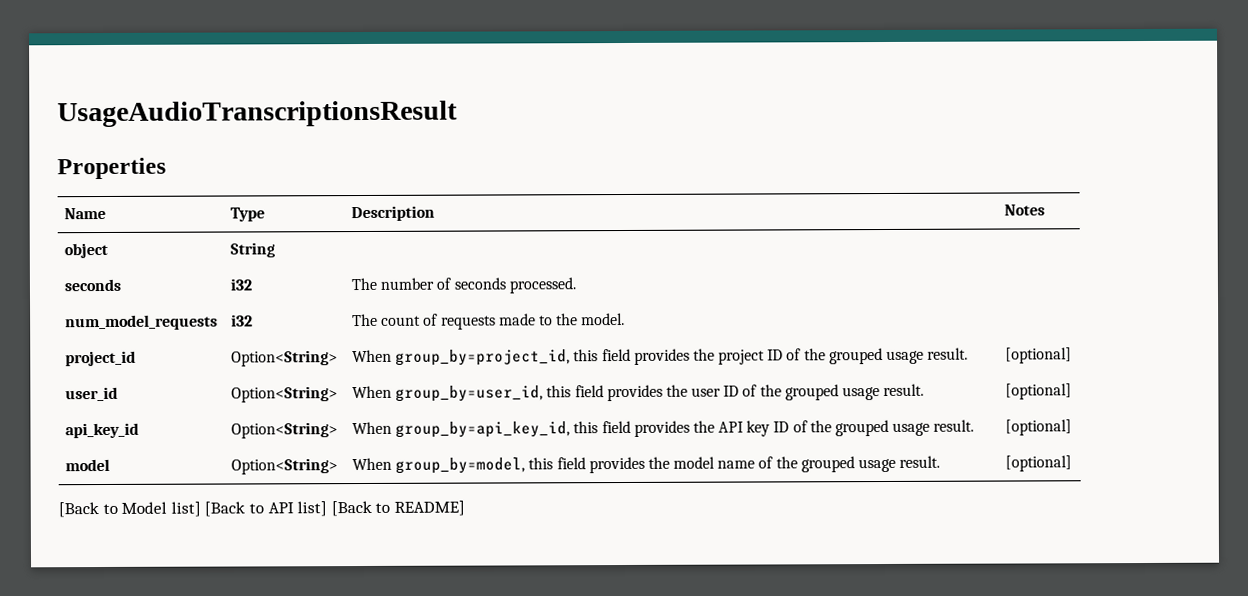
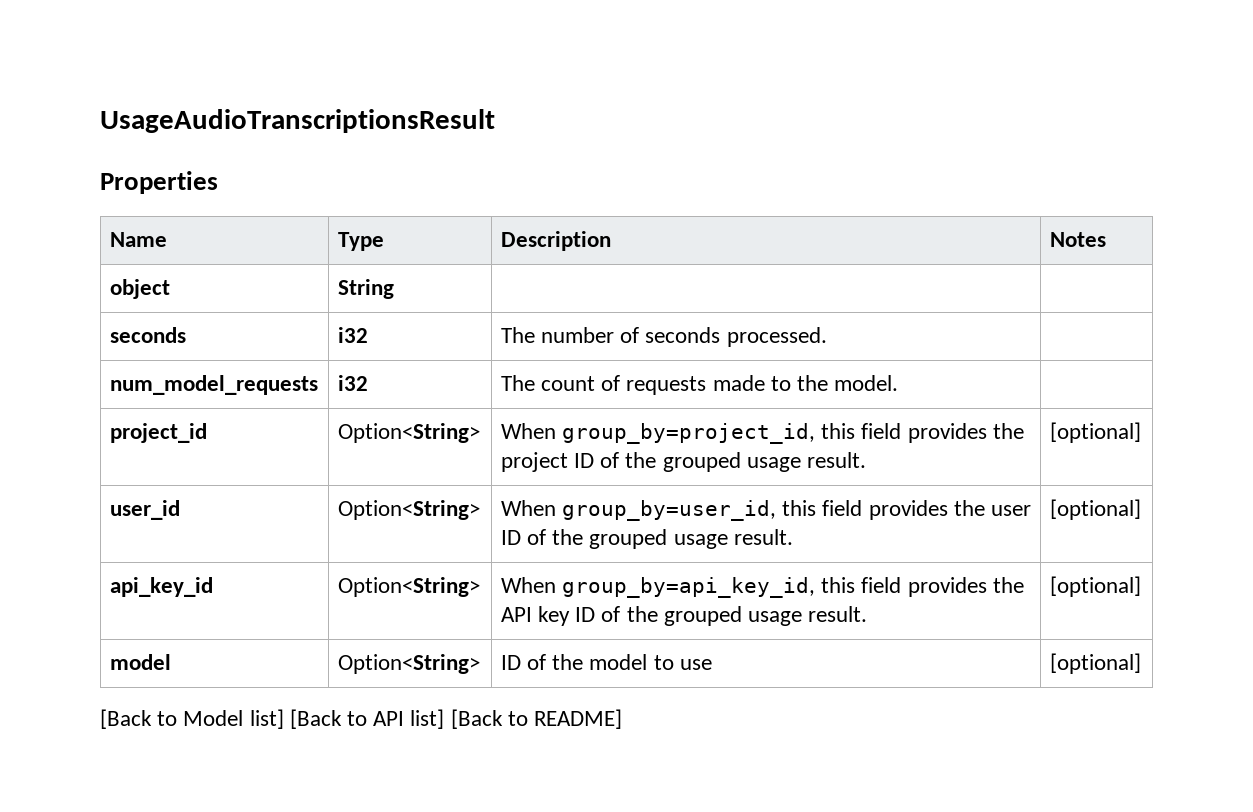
[351,455,941,474] When group_by=model, this field provides the model name of the grouped usage result. -> [500,654,712,670] ID of the model to use

